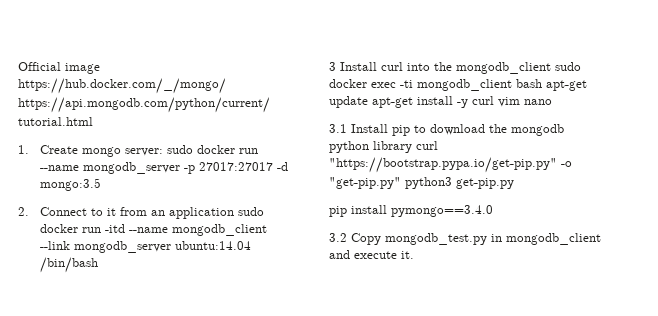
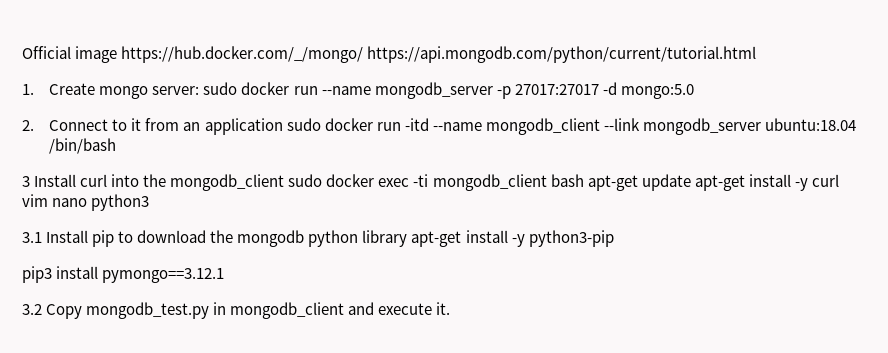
[40,178,102,191] mongo:3.5 -> [620,84,694,99] mongo:5.0
[175,241,252,250] ubuntu:14.04 -> [764,118,856,131] ubuntu:18.04
(552, 102) none -> [91,194,150,211] python3
[416,141,438,150] [329,157,572,173] [329,177,514,189] [329,205,493,217] curl "https://bootstrap.pypa.io/get-pip.py" -o "get-pip.py" python3 get-pip.py // pip install pymongo==3.4.0 -> [411,230,614,247] [22,266,225,283] apt-get install -y python3-pip // pip3 install pymongo==3.12.1

